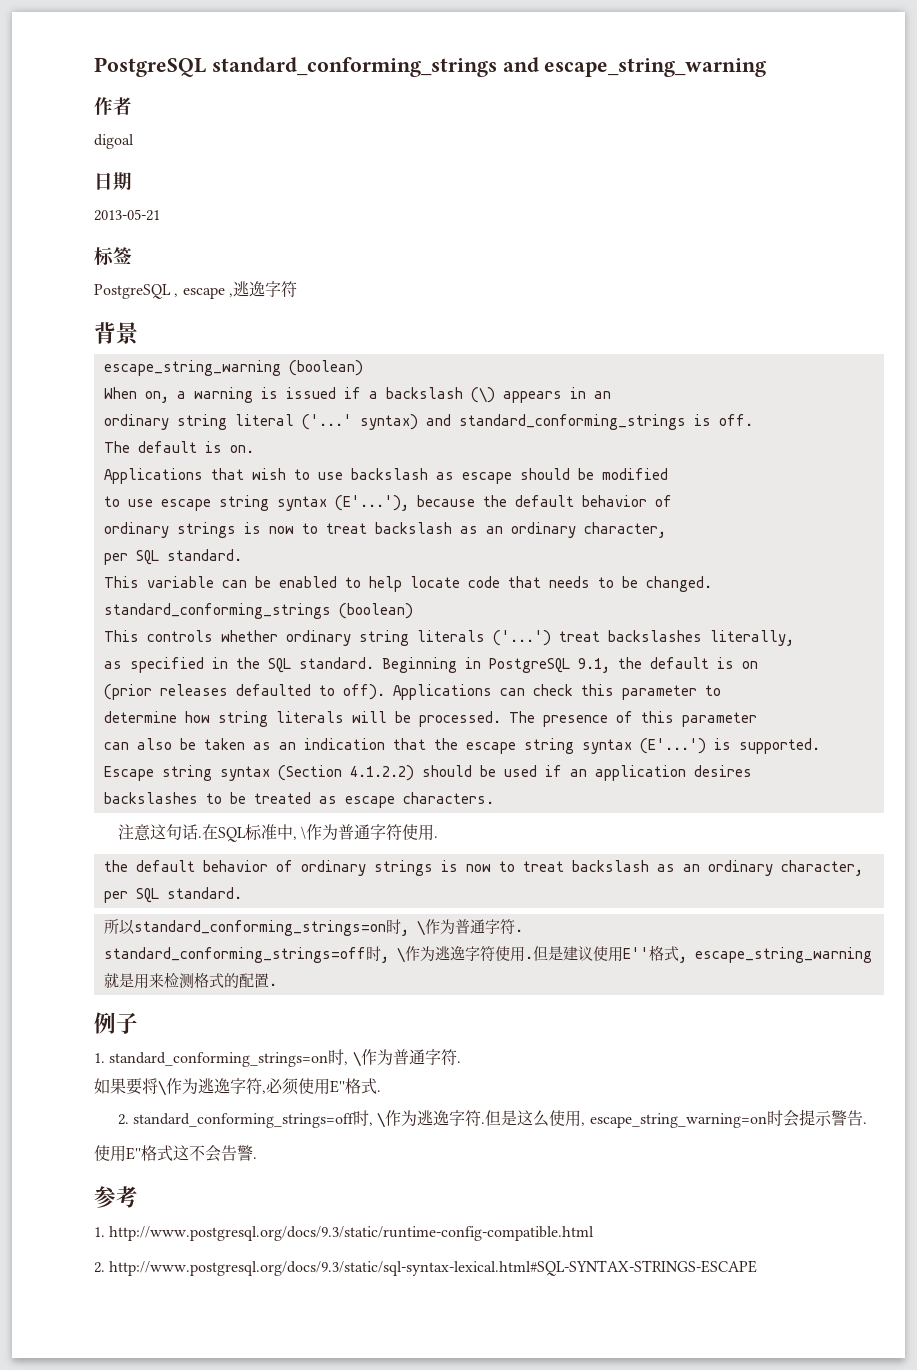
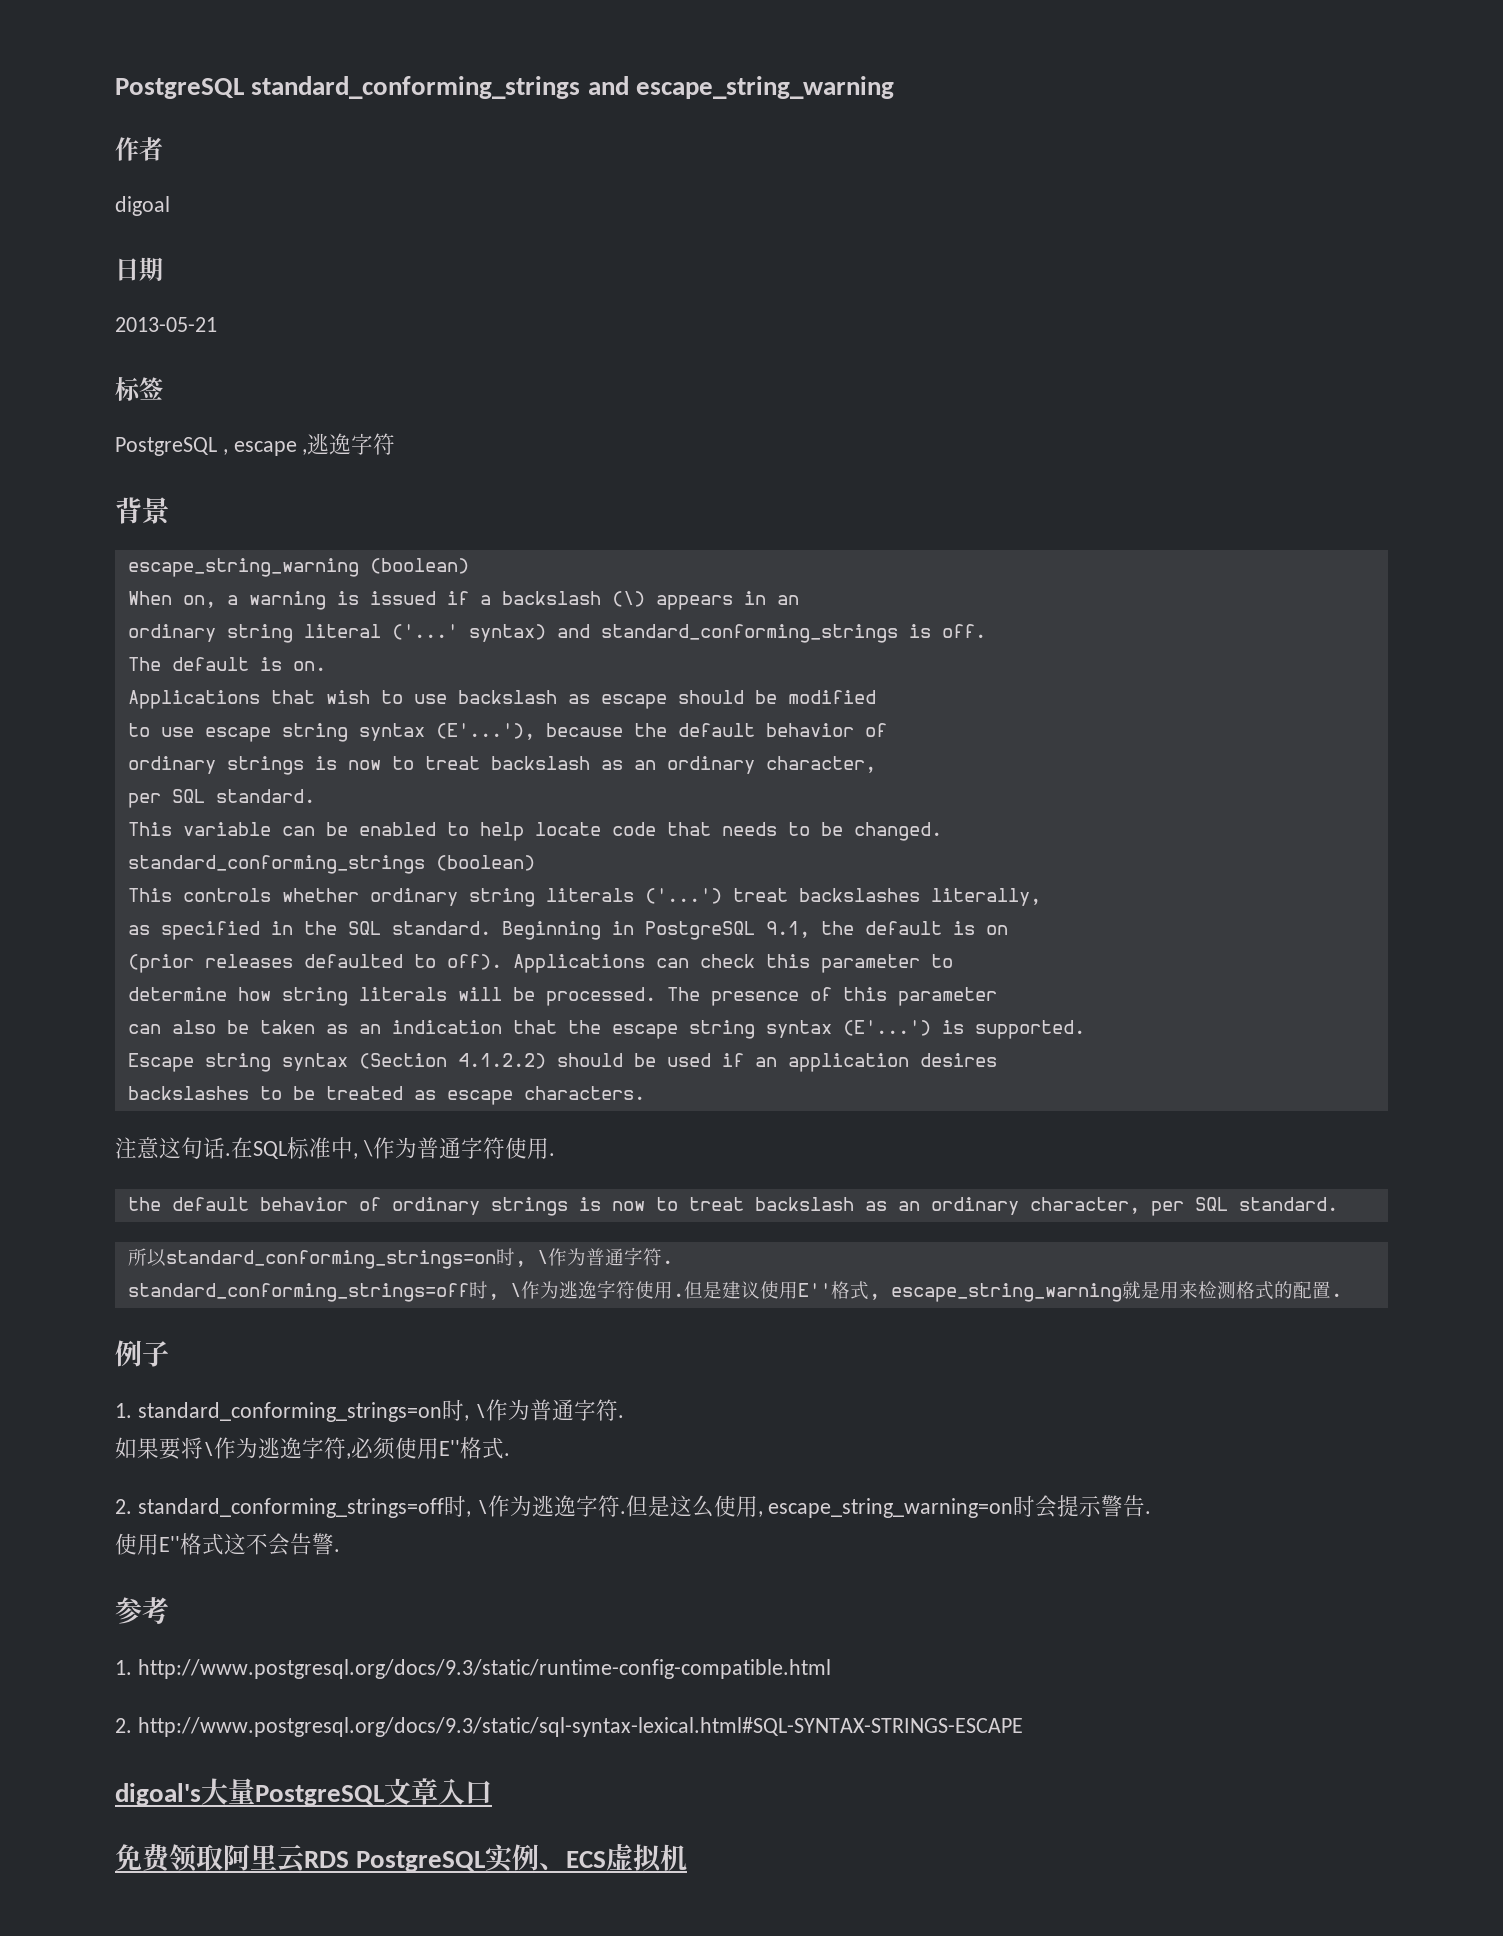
(758, 1268) none -> [115,1778,492,1806] [115,1843,688,1873] // digoal's大量PostgreSQL文章入口 // 免费领取阿里云RDS PostgreSQL实例、ECS虚拟机

